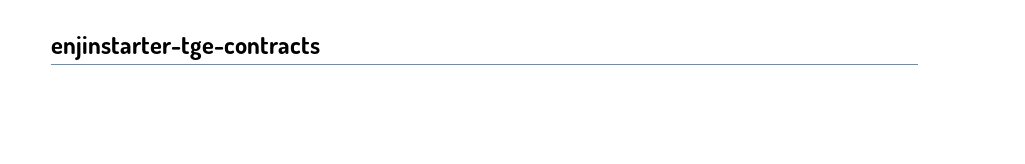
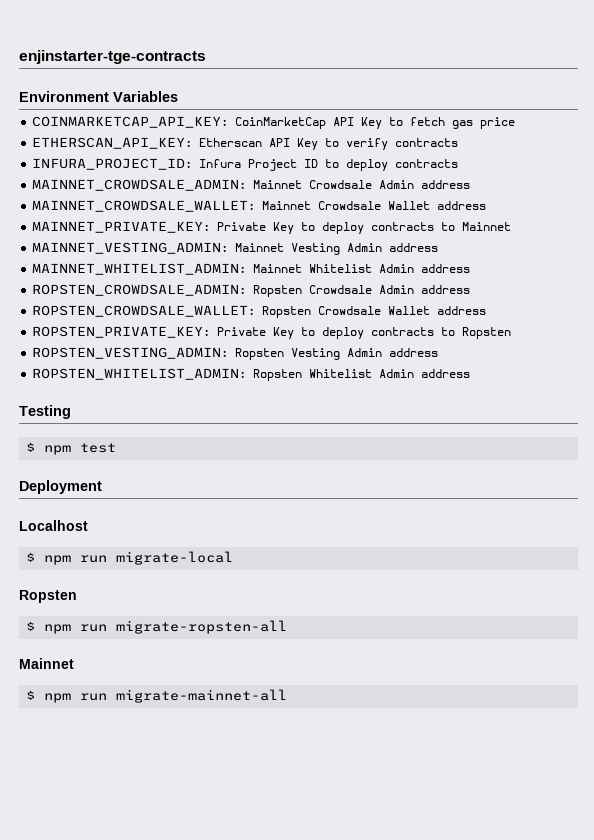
(320, 48) none -> [19,91,178,102] [32,116,516,129] [32,137,459,150] [32,158,459,171] [32,179,471,191] [32,200,487,212] [32,221,512,234] [32,242,439,255] [32,263,471,275] [32,284,471,297] [32,305,487,318] [32,326,512,339] [32,347,439,360] [32,368,471,381] [19,405,71,419] [26,442,117,455] [19,480,102,494] [19,520,88,531] [26,551,234,565] [19,590,77,603] [26,620,288,634] [19,658,74,669] [26,689,288,703] // Environment Variables // COINMARKETCAP_API_KEY: CoinMarketCap API Key to fetch gas price // ETHERSCAN_API_KEY: Etherscan API Key to verify contracts // INFURA_PROJECT_ID: Infura Project ID to deploy contracts // MAINNET_CROWDSALE_ADMIN: Mainnet Crowdsale Admin address // MAINNET_CROWDSALE_WALLET: Mainnet Crowdsale Wallet address // MAINNET_PRIVATE_KEY: Private Key to deploy contracts to Mainnet // MAINNET_VESTING_ADMIN: Mainnet Vesting Admin address // MAINNET_WHITELIST_ADMIN: Mainnet Whitelist Admin address // ROPSTEN_CROWDSALE_ADMIN: Ropsten Crowdsale Admin address // ROPSTEN_CROWDSALE_WALLET: Ropsten Crowdsale Wallet address // ROPSTEN_PRIVATE_KEY: Private Key to deploy contracts to Ropsten // ROPSTEN_VESTING_ADMIN: Ropsten Vesting Admin address // ROPSTEN_WHITELIST_ADMIN: Ropsten Whitelist Admin address // Testing // $ npm test // Deployment // Localhost // $ npm run migrate-local // Ropsten // $ npm run migrate-ropsten-all // Mainnet // $ npm run migrate-mainnet-all

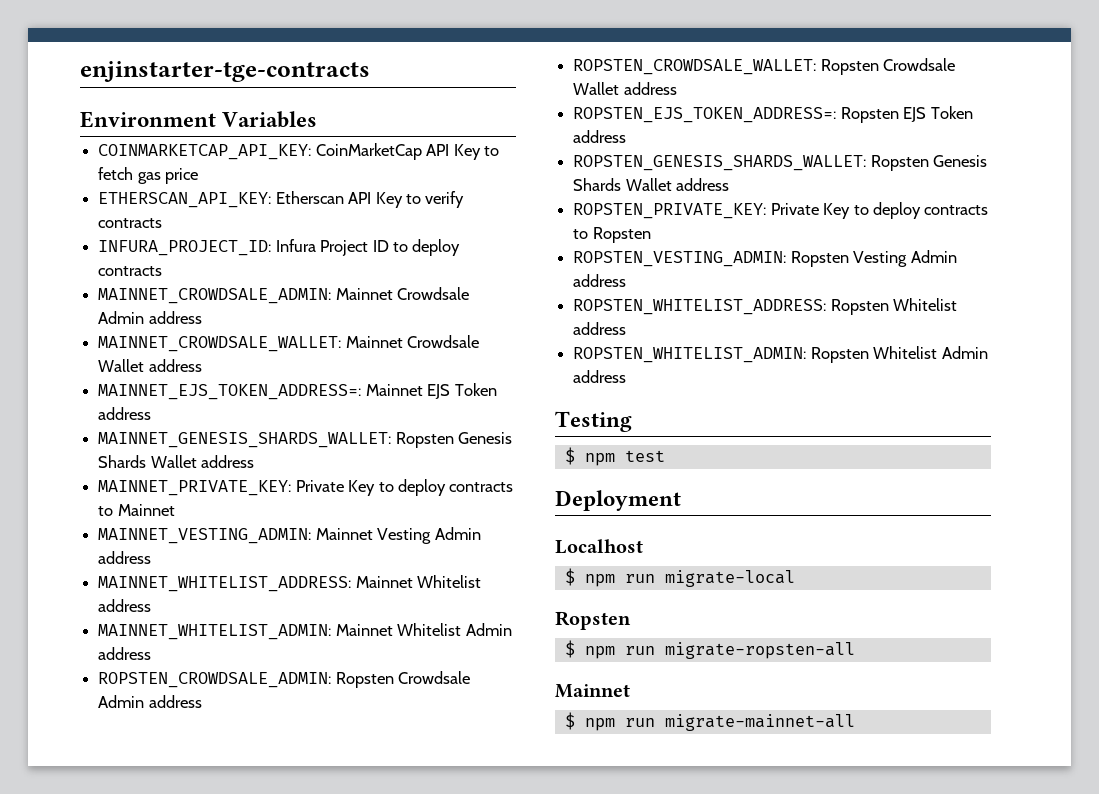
(487, 205) none -> [98,383,497,400] [98,407,152,420] [98,432,513,448] [98,455,255,468] // MAINNET_EJS_TOKEN_ADDRESS=: Mainnet EJS Token address // MAINNET_GENESIS_SHARDS_WALLET: Ropsten Genesis Shards Wallet address
(439, 247) none -> [98,575,482,592] [98,599,152,612] // MAINNET_WHITELIST_ADDRESS: Mainnet Whitelist address
(487, 310) none -> [573,106,973,123] [573,130,627,143] [573,155,988,171] [573,178,730,191] // ROPSTEN_EJS_TOKEN_ADDRESS=: Ropsten EJS Token address // ROPSTEN_GENESIS_SHARDS_WALLET: Ropsten Genesis Shards Wallet address
(439, 352) none -> [573,298,958,315] [573,322,627,335] // ROPSTEN_WHITELIST_ADDRESS: Ropsten Whitelist address

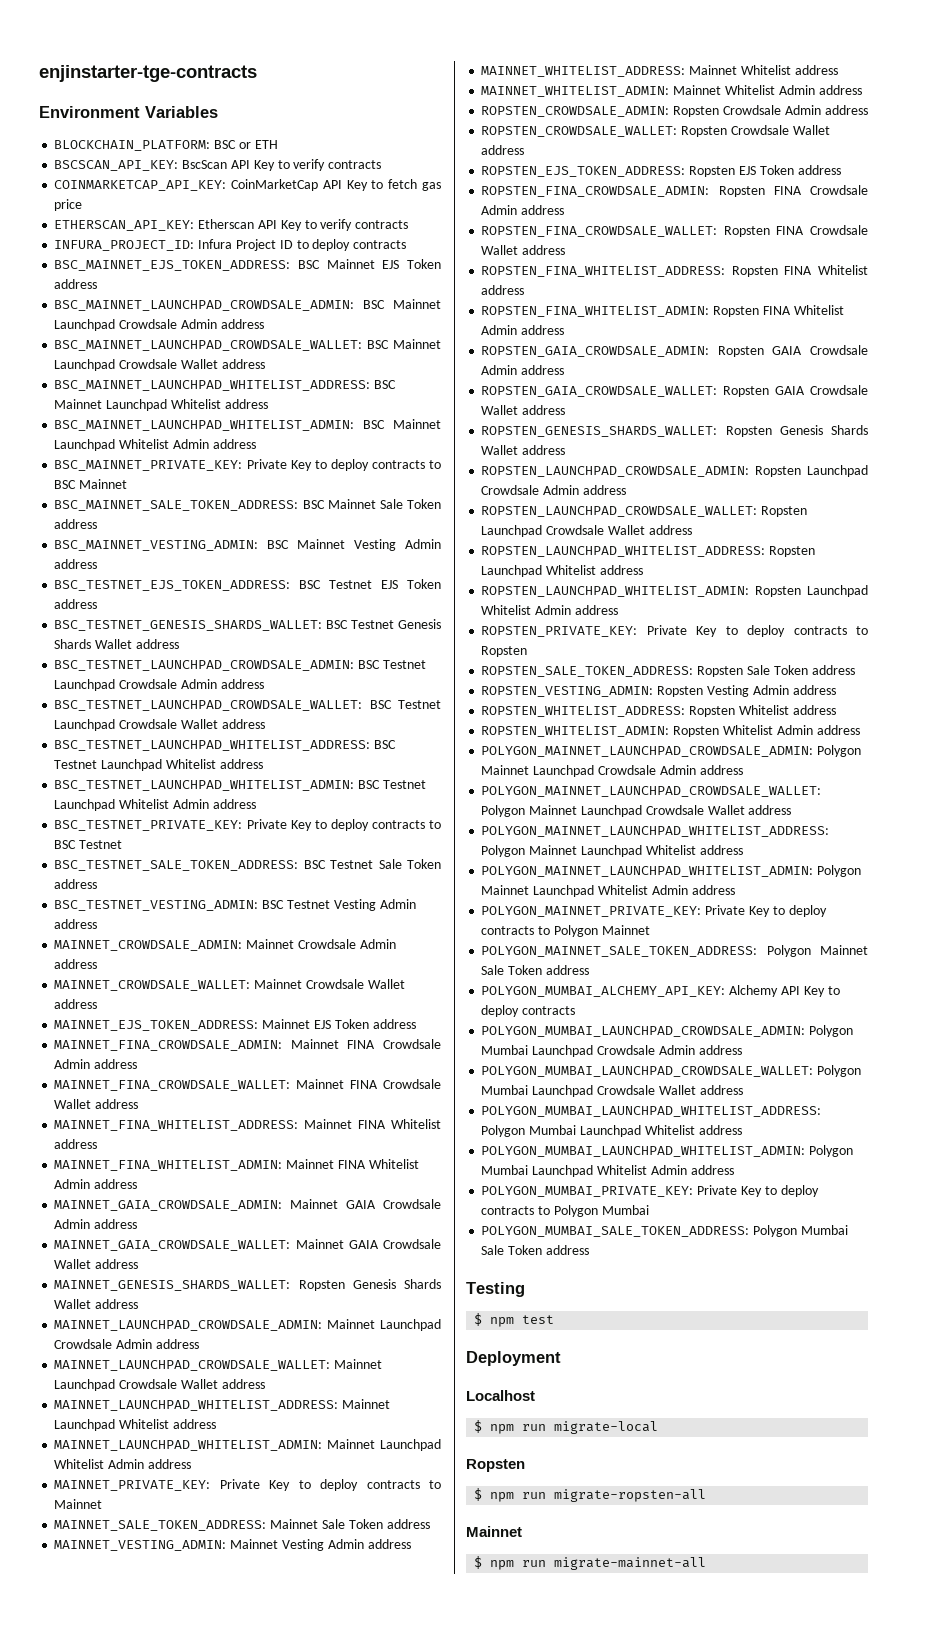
(318, 119) none -> [54,140,278,151] [54,159,382,171] // BLOCKCHAIN_PLATFORM: BSC or ETH // BSCSCAN_API_KEY: BscScan API Key to verify contracts
(163, 271) none -> [54,259,441,271] [54,279,98,289] [54,299,441,311] [54,319,264,331] [54,339,441,351] [54,359,265,371] [54,380,397,391] [54,399,268,411] [54,419,441,431] [54,439,256,451] [54,459,442,471] [54,479,128,489] [54,499,441,511] [54,519,98,529] [54,539,441,551] [54,559,98,569] [54,579,441,591] [54,599,98,609] [54,619,441,631] [54,639,179,649] [54,660,426,671] [54,679,264,691] [54,700,441,711] [54,719,265,731] [54,740,397,751] [54,759,263,771] [54,780,426,791] [54,799,256,811] [54,819,442,831] [54,840,123,849] [54,859,441,871] [54,879,98,889] [54,899,416,911] [54,919,98,929] // BSC_MAINNET_EJS_TOKEN_ADDRESS: BSC Mainnet EJS Token address // BSC_MAINNET_LAUNCHPAD_CROWDSALE_ADMIN: BSC Mainnet Launchpad Crowdsale Admin address // BSC_MAINNET_LAUNCHPAD_CROWDSALE_WALLET: BSC Mainnet Launchpad Crowdsale Wallet address // BSC_MAINNET_LAUNCHPAD_WHITELIST_ADDRESS: BSC Mainnet Launchpad Whitelist address // BSC_MAINNET_LAUNCHPAD_WHITELIST_ADMIN: BSC Mainnet Launchpad Whitelist Admin address // BSC_MAINNET_PRIVATE_KEY: Private Key to deploy contracts to BSC Mainnet // BSC_MAINNET_SALE_TOKEN_ADDRESS: BSC Mainnet Sale Token address // BSC_MAINNET_VESTING_ADMIN: BSC Mainnet Vesting Admin address // BSC_TESTNET_EJS_TOKEN_ADDRESS: BSC Testnet EJS Token address // BSC_TESTNET_GENESIS_SHARDS_WALLET: BSC Testnet Genesis Shards Wallet address // BSC_TESTNET_LAUNCHPAD_CROWDSALE_ADMIN: BSC Testnet Launchpad Crowdsale Admin address // BSC_TESTNET_LAUNCHPAD_CROWDSALE_WALLET: BSC Testnet Launchpad Crowdsale Wallet address // BSC_TESTNET_LAUNCHPAD_WHITELIST_ADDRESS: BSC Testnet Launchpad Whitelist address // BSC_TESTNET_LAUNCHPAD_WHITELIST_ADMIN: BSC Testnet Launchpad Whitelist Admin address // BSC_TESTNET_PRIVATE_KEY: Private Key to deploy contracts to BSC Testnet // BSC_TESTNET_SALE_TOKEN_ADDRESS: BSC Testnet Sale Token address // BSC_TESTNET_VESTING_ADMIN: BSC Testnet Vesting Admin address
[98,383,497,400] [98,407,152,420] MAINNET_EJS_TOKEN_ADDRESS=: Mainnet EJS Token address -> [54,1019,416,1031] [54,1039,441,1051] [54,1059,138,1069] [54,1079,441,1091] [54,1099,139,1109] [54,1119,441,1131] [54,1139,98,1149] [54,1159,419,1171] [54,1179,138,1189] [54,1199,441,1211] [54,1219,138,1229] [54,1239,441,1251] [54,1259,139,1269] MAINNET_EJS_TOKEN_ADDRESS: Mainnet EJS Token address // MAINNET_FINA_CROWDSALE_ADMIN: Mainnet FINA Crowdsale Admin address // MAINNET_FINA_CROWDSALE_WALLET: Mainnet FINA Crowdsale Wallet address // MAINNET_FINA_WHITELIST_ADDRESS: Mainnet FINA Whitelist address // MAINNET_FINA_WHITELIST_ADMIN: Mainnet FINA Whitelist Admin address // MAINNET_GAIA_CROWDSALE_ADMIN: Mainnet GAIA Crowdsale Admin address // MAINNET_GAIA_CROWDSALE_WALLET: Mainnet GAIA Crowdsale Wallet address
(255, 461) none -> [54,1319,441,1331] [54,1339,199,1349] [54,1359,383,1371] [54,1379,265,1391] [54,1399,391,1411] [54,1419,216,1431] [54,1439,441,1451] [54,1459,191,1469] // MAINNET_LAUNCHPAD_CROWDSALE_ADMIN: Mainnet Launchpad Crowdsale Admin address // MAINNET_LAUNCHPAD_CROWDSALE_WALLET: Mainnet Launchpad Crowdsale Wallet address // MAINNET_LAUNCHPAD_WHITELIST_ADDRESS: Mainnet Launchpad Whitelist address // MAINNET_LAUNCHPAD_WHITELIST_ADMIN: Mainnet Launchpad Whitelist Admin address
(175, 510) none -> [54,1519,430,1531] // MAINNET_SALE_TOKEN_ADDRESS: Mainnet Sale Token address
[573,107,837,123] ROPSTEN_EJS_TOKEN_ADDRESS=: -> [481,166,686,177] ROPSTEN_EJS_TOKEN_ADDRESS:
(627, 136) none -> [481,185,868,197] [481,205,565,215] [481,225,868,237] [481,245,566,255] [481,265,868,277] [481,285,525,295] [481,305,844,317] [481,325,565,335] [481,345,868,357] [481,365,565,375] [481,385,868,397] [481,405,566,415] // ROPSTEN_FINA_CROWDSALE_ADMIN: Ropsten FINA Crowdsale Admin address // ROPSTEN_FINA_CROWDSALE_WALLET: Ropsten FINA Crowdsale Wallet address // ROPSTEN_FINA_WHITELIST_ADDRESS: Ropsten FINA Whitelist address // ROPSTEN_FINA_WHITELIST_ADMIN: Ropsten FINA Whitelist Admin address // ROPSTEN_GAIA_CROWDSALE_ADMIN: Ropsten GAIA Crowdsale Admin address // ROPSTEN_GAIA_CROWDSALE_WALLET: Ropsten GAIA Crowdsale Wallet address
(730, 184) none -> [481,465,868,477] [481,485,626,495] [481,506,808,517] [481,525,692,537] [481,546,816,557] [481,565,643,577] [481,585,868,597] [481,605,618,615] // ROPSTEN_LAUNCHPAD_CROWDSALE_ADMIN: Ropsten Launchpad Crowdsale Admin address // ROPSTEN_LAUNCHPAD_CROWDSALE_WALLET: Ropsten Launchpad Crowdsale Wallet address // ROPSTEN_LAUNCHPAD_WHITELIST_ADDRESS: Ropsten Launchpad Whitelist address // ROPSTEN_LAUNCHPAD_WHITELIST_ADMIN: Ropsten Launchpad Whitelist Admin address
(651, 235) none -> [481,665,855,677] // ROPSTEN_SALE_TOKEN_ADDRESS: Ropsten Sale Token address
(627, 376) none -> [481,745,862,757] [481,765,743,777] [481,786,822,797] [481,805,792,817] [481,826,830,837] [481,845,743,857] [481,865,862,877] [481,885,735,897] [481,905,827,917] [481,925,650,937] [481,945,868,957] [481,965,589,975] [481,985,840,997] [481,1005,576,1017] [481,1025,854,1037] [481,1045,742,1057] [481,1065,862,1077] [481,1085,743,1097] [481,1106,822,1117] [481,1125,742,1137] [481,1145,854,1157] [481,1165,734,1177] [481,1185,819,1197] [481,1205,649,1217] [481,1225,848,1237] [481,1245,589,1255] // POLYGON_MAINNET_LAUNCHPAD_CROWDSALE_ADMIN: Polygon Mainnet Launchpad Crowdsale Admin address // POLYGON_MAINNET_LAUNCHPAD_CROWDSALE_WALLET: Polygon Mainnet Launchpad Crowdsale Wallet address // POLYGON_MAINNET_LAUNCHPAD_WHITELIST_ADDRESS: Polygon Mainnet Launchpad Whitelist address // POLYGON_MAINNET_LAUNCHPAD_WHITELIST_ADMIN: Polygon Mainnet Launchpad Whitelist Admin address // POLYGON_MAINNET_PRIVATE_KEY: Private Key to deploy contracts to Polygon Mainnet // POLYGON_MAINNET_SALE_TOKEN_ADDRESS: Polygon Mainnet Sale Token address // POLYGON_MUMBAI_ALCHEMY_API_KEY: Alchemy API Key to deploy contracts // POLYGON_MUMBAI_LAUNCHPAD_CROWDSALE_ADMIN: Polygon Mumbai Launchpad Crowdsale Admin address // POLYGON_MUMBAI_LAUNCHPAD_CROWDSALE_WALLET: Polygon Mumbai Launchpad Crowdsale Wallet address // POLYGON_MUMBAI_LAUNCHPAD_WHITELIST_ADDRESS: Polygon Mumbai Launchpad Whitelist address // POLYGON_MUMBAI_LAUNCHPAD_WHITELIST_ADMIN: Polygon Mumbai Launchpad Whitelist Admin address // POLYGON_MUMBAI_PRIVATE_KEY: Private Key to deploy contracts to Polygon Mumbai // POLYGON_MUMBAI_SALE_TOKEN_ADDRESS: Polygon Mumbai Sale Token address

